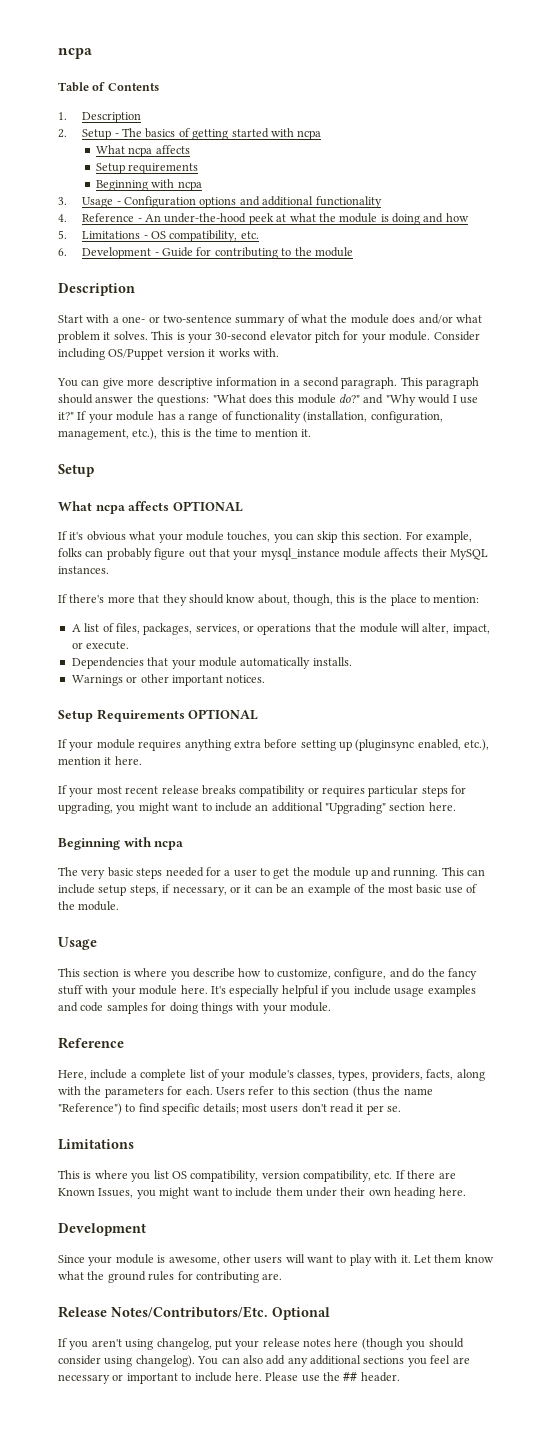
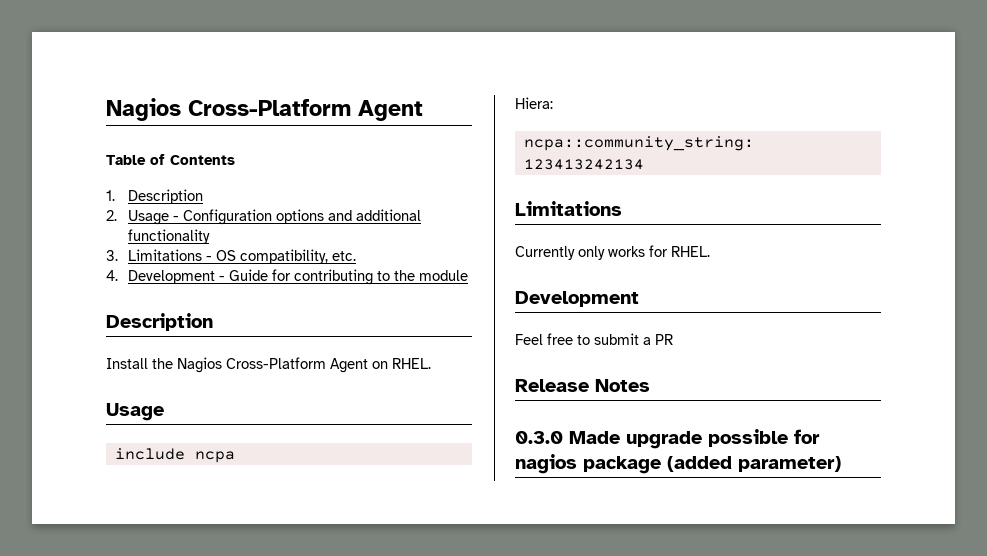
[58,48,92,59] ncpa -> [106,98,423,121] Nagios Cross-Platform Agent
[82,128,322,140] [96,145,190,157] [96,163,199,174] [96,179,202,191] [58,197,67,205] Setup - The basics of getting started with ncpa // What ncpa affects // Setup requirements // Beginning with ncpa // 3. -> (117, 215) none
[58,213,469,225] [58,230,67,239] 4. Reference - An under-the-hood peek at what the module is doing and how // 5. -> [106,250,118,261] 3.
[58,248,67,256] 6. -> [106,270,118,281] 4.
[58,314,482,326] [58,331,480,343] [58,348,279,360] [57,377,480,389] [58,394,478,406] [58,411,443,423] [58,428,311,440] [58,464,94,477] [58,501,243,514] [58,531,472,543] [58,548,489,560] [58,566,109,574] [58,594,480,606] [71,623,490,635] [71,641,130,650] [71,657,352,669] [71,674,266,686] [58,709,259,722] [58,739,490,751] [58,756,142,765] [58,785,467,797] [58,802,456,814] [58,837,184,850] [58,867,485,879] [58,884,477,896] [58,901,120,911] [58,937,97,950] [58,968,477,980] [58,985,476,997] [58,1002,331,1014] [58,1037,124,1049] [58,1069,485,1081] [58,1086,433,1098] [58,1103,402,1115] [58,1139,134,1150] [58,1170,456,1182] [58,1187,466,1199] [58,1223,146,1236] [58,1254,494,1266] [58,1271,283,1283] [58,1306,330,1320] [58,1338,464,1350] [58,1355,470,1367] [58,1372,400,1384] Start with a one- or two-sentence summary of what the module does and/or what problem it solves. This is your 30-second elevator pitch for your module. Consider including OS/Puppet version it works with. // You can give more descriptive information in a second paragraph. This paragraph should answer the questions: "What does this module do?" and "Why would I use it?" If your module has a range of functionality (installation, configuration, management, etc.), this is the time to mention it. // Setup // What ncpa affects OPTIONAL // If it's obvious what your module touches, you can skip this section. For example, folks can probably figure out that your mysql_instance module affects their MySQL instances. // If there's more that they should know about, though, this is the place to mention: // A list of files, packages, services, or operations that the module will alter, impact, or execute. // Dependencies that your module automatically installs. // Warnings or other important notices. // Setup Requirements OPTIONAL // If your module requires anything extra before setting up (pluginsync enabled, etc.), mention it here. // If your most recent release breaks compatibility or requires particular steps for upgrading, you might want to include an additional "Upgrading" section here. // Beginning with ncpa // The very basic steps needed for a user to get the module up and running. This can include setup steps, if necessary, or it can be an example of the most basic use of the module. // Usage // This section is where you describe how to customize, configure, and do the fancy stuff with your module here. It's especially helpful if you include usage examples and code samples for doing things with your module. // Reference // Here, include a complete list of your module's classes, types, providers, facts, along with the parameters for each. Users refer to this section (thus the name "Reference") to find specific details; most users don't read it per se. // Limitations // This is where you list OS compatibility, version compatibility, etc. If there are Known Issues, you might want to include them under their own heading here. // Development // Since your module is awesome, other users will want to play with it. Let them know what the ground rules for contributing are. // Release Notes/Contributors/Etc. Optional // If you aren't using changelog, put your release notes here (though you should consider using changelog). You can also add any additional sections you feel are necessary or important to include here. Please use the ## header. -> [106,357,431,373] [106,403,164,421] [114,448,235,463] [515,97,553,109] [523,136,754,151] [523,159,644,170] [515,201,622,216] [515,245,710,260] [515,291,639,307] [515,333,673,345] [515,379,650,392] [515,429,820,449] [515,454,841,474] Install the Nagios Cross-Platform Agent on RHEL. // Usage // include ncpa // Hiera: // ncpa::community_string: 123413242134 // Limitations // Currently only works for RHEL. // Development // Feel free to submit a PR // Release Notes // 0.3.0 Made upgrade possible for nagios package (added parameter)

